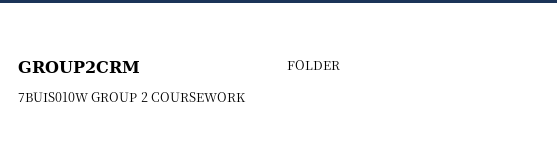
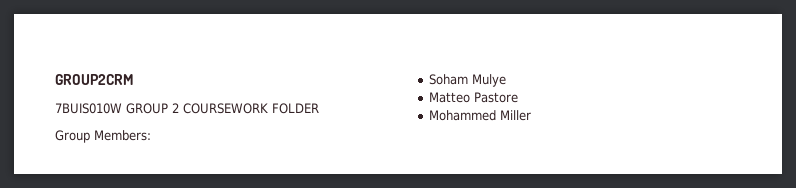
(340, 65) none -> [55,130,151,143] [429,74,507,87] [429,92,519,103] [429,110,532,121] // Group Members: // Soham Mulye // Matteo Pastore // Mohammed Miller

